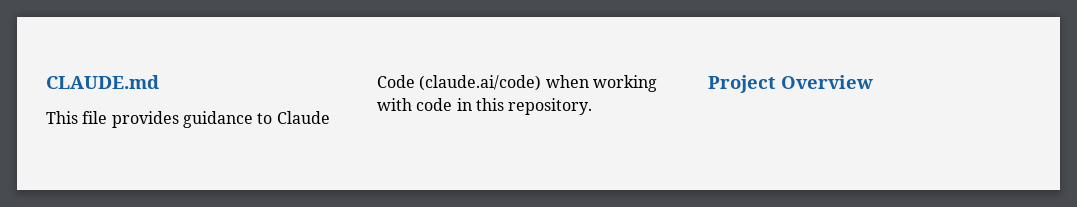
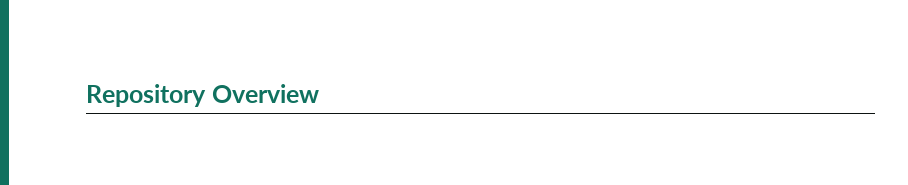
[46,75,159,89] [46,111,330,128] [377,75,657,92] [377,98,593,115] [708,75,776,93] CLAUDE.md // This file provides guidance to Claude Code (claude.ai/code) when working with code in this repository. // Project -> [86,84,206,107] Repository

